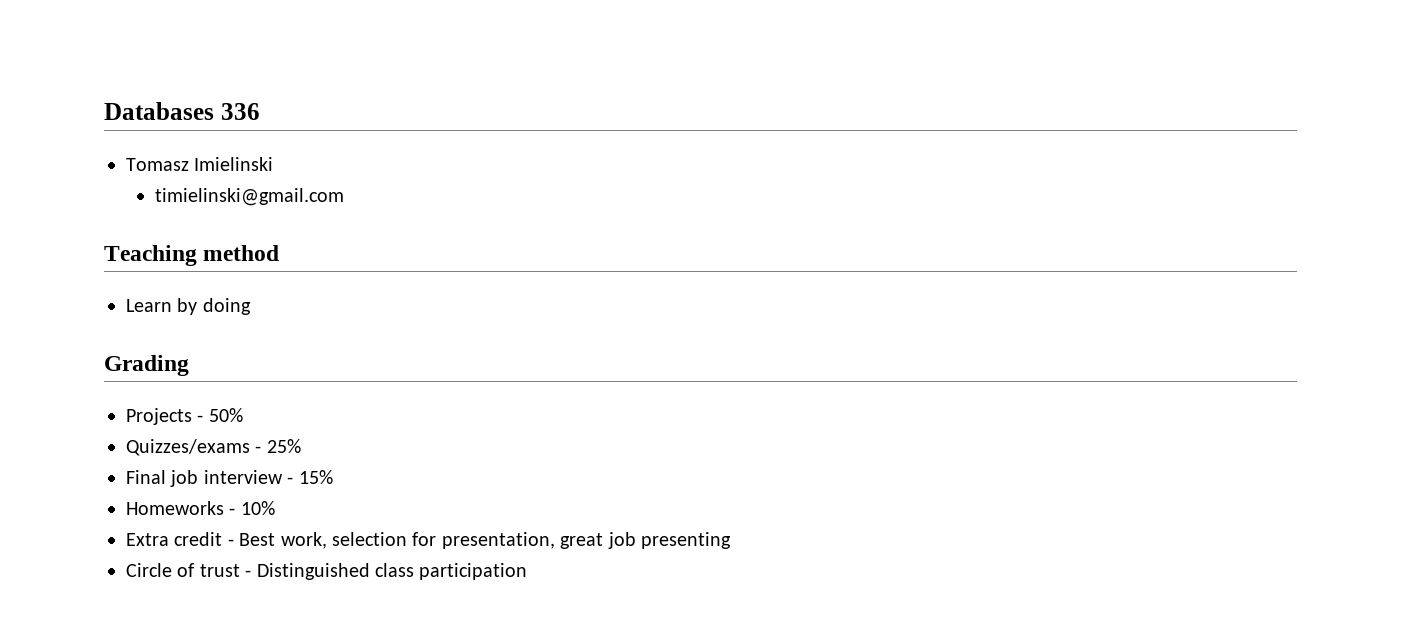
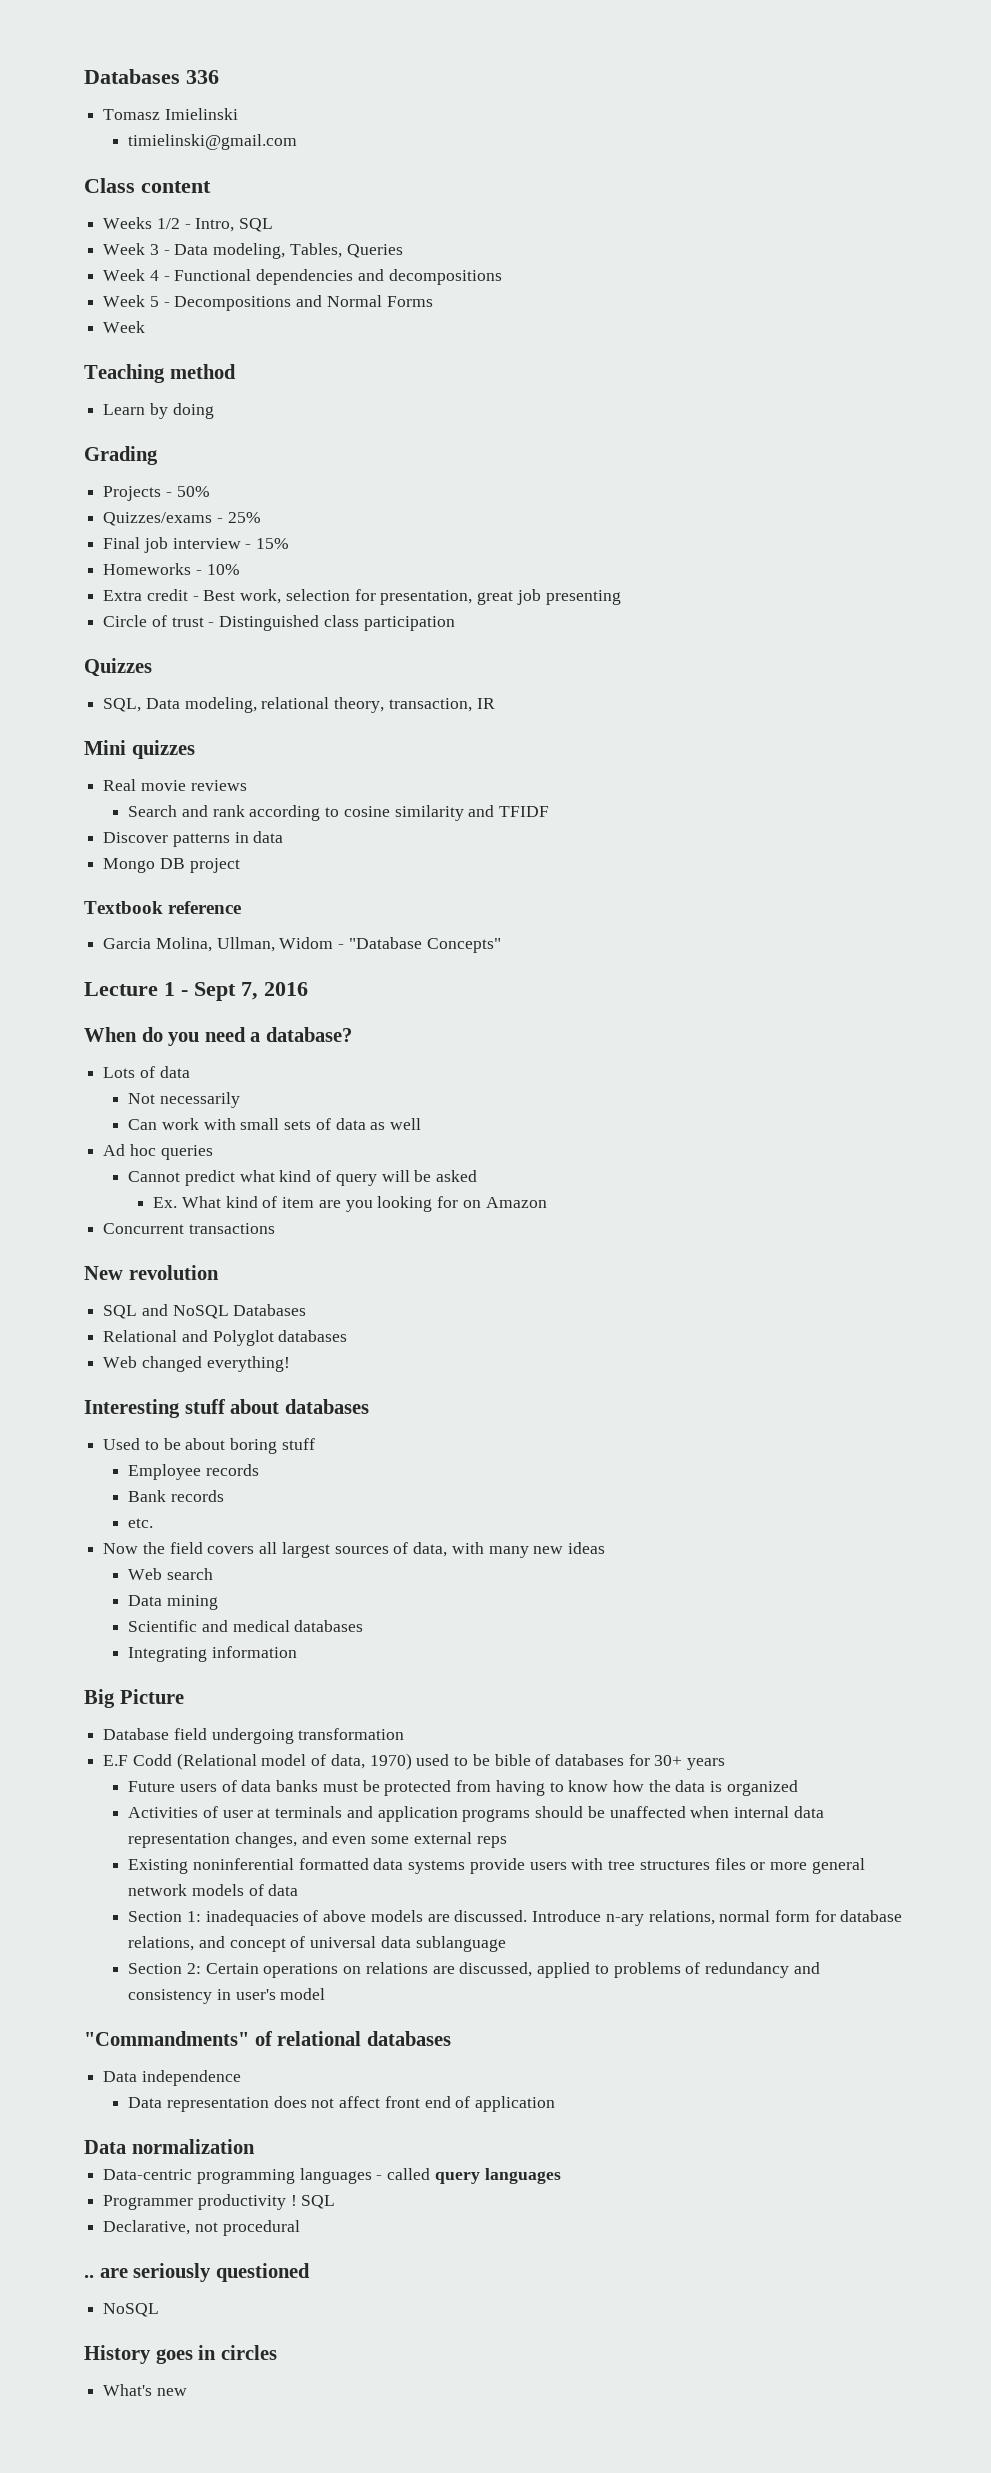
(345, 197) none -> [84,178,211,193] [103,217,274,232] [103,243,403,259] [103,269,502,285] [103,295,433,311] [103,321,146,333] // Class content // Weeks 1/2 - Intro, SQL // Week 3 - Data modeling, Tables, Queries // Week 4 - Functional dependencies and decompositions // Week 5 - Decompositions and Normal Forms // Week
(528, 571) none -> [84,658,152,677] [103,697,495,713] [84,740,195,759] [103,779,247,791] [128,805,550,821] [103,831,284,847] [103,858,240,873] [84,901,242,914] [103,937,501,953] [84,982,308,1001] [84,1027,352,1046] [103,1066,190,1078] [128,1092,241,1108] [128,1118,422,1130] [103,1144,213,1160] [128,1170,478,1186] [153,1196,547,1212] [103,1223,275,1234] [84,1265,219,1280] [103,1304,307,1319] [103,1330,348,1346] [103,1356,290,1372] [84,1399,369,1418] [103,1438,315,1454] [128,1464,260,1480] [128,1490,225,1502] [128,1518,154,1528] [103,1542,605,1558] [128,1568,214,1580] [128,1595,219,1610] [128,1620,364,1632] [128,1646,298,1662] [84,1689,184,1708] [103,1728,405,1744] [103,1753,726,1770] [128,1780,798,1796] [128,1806,824,1822] [128,1832,507,1848] [128,1858,865,1874] [128,1884,299,1896] [128,1910,903,1926] [128,1936,506,1952] [128,1962,820,1978] [128,1988,326,2004] [84,2031,451,2046] [103,2070,241,2086] [128,2096,556,2112] [84,2139,255,2154] [103,2168,561,2184] [103,2194,336,2210] [103,2220,300,2236] [84,2263,310,2282] [103,2303,160,2317] [84,2345,277,2364] [103,2384,187,2396] // Quizzes // SQL, Data modeling, relational theory, transaction, IR // Mini quizzes // Real movie reviews // Search and rank according to cosine similarity and TFIDF // Discover patterns in data // Mongo DB project // Textbook reference // Garcia Molina, Ullman, Widom - "Database Concepts" // Lecture 1 - Sept 7, 2016 // When do you need a database? // Lots of data // Not necessarily // Can work with small sets of data as well // Ad hoc queries // Cannot predict what kind of query will be asked // Ex. What kind of item are you looking for on Amazon // Concurrent transactions // New revolution // SQL and NoSQL Databases // Relational and Polyglot databases // Web changed everything! // Interesting stuff about databases // Used to be about boring stuff // Employee records // Bank records // etc. // Now the field covers all largest sources of data, with many new ideas // Web search // Data mining // Scientific and medical databases // Integrating information // Big Picture // Database field undergoing transformation // E.F Codd (Relational model of data, 1970) used to be bible of databases for 30+ years // Future users of data banks must be protected from having to know how the data is organized // Activities of user at terminals and application programs should be unaffected when internal data representation changes, and even some external reps // Existing noninferential formatted data systems provide users with tree structures files or more general network models of data // Section 1: inadequacies of above models are discussed. Introduce n-ary relations, normal form for database relations, and concept of universal data sublanguage // Section 2: Certain operations on relations are discussed, applied to problems of redundancy and consistency in user's model // "Commandments" of relational databases // Data independence // Data representation does not affect front end of application // Data normalization // Data-centric programming languages - called query languages // Programmer productivity ! SQL // Declarative, not procedural // .. are seriously questioned // NoSQL // History goes in circles // What's new

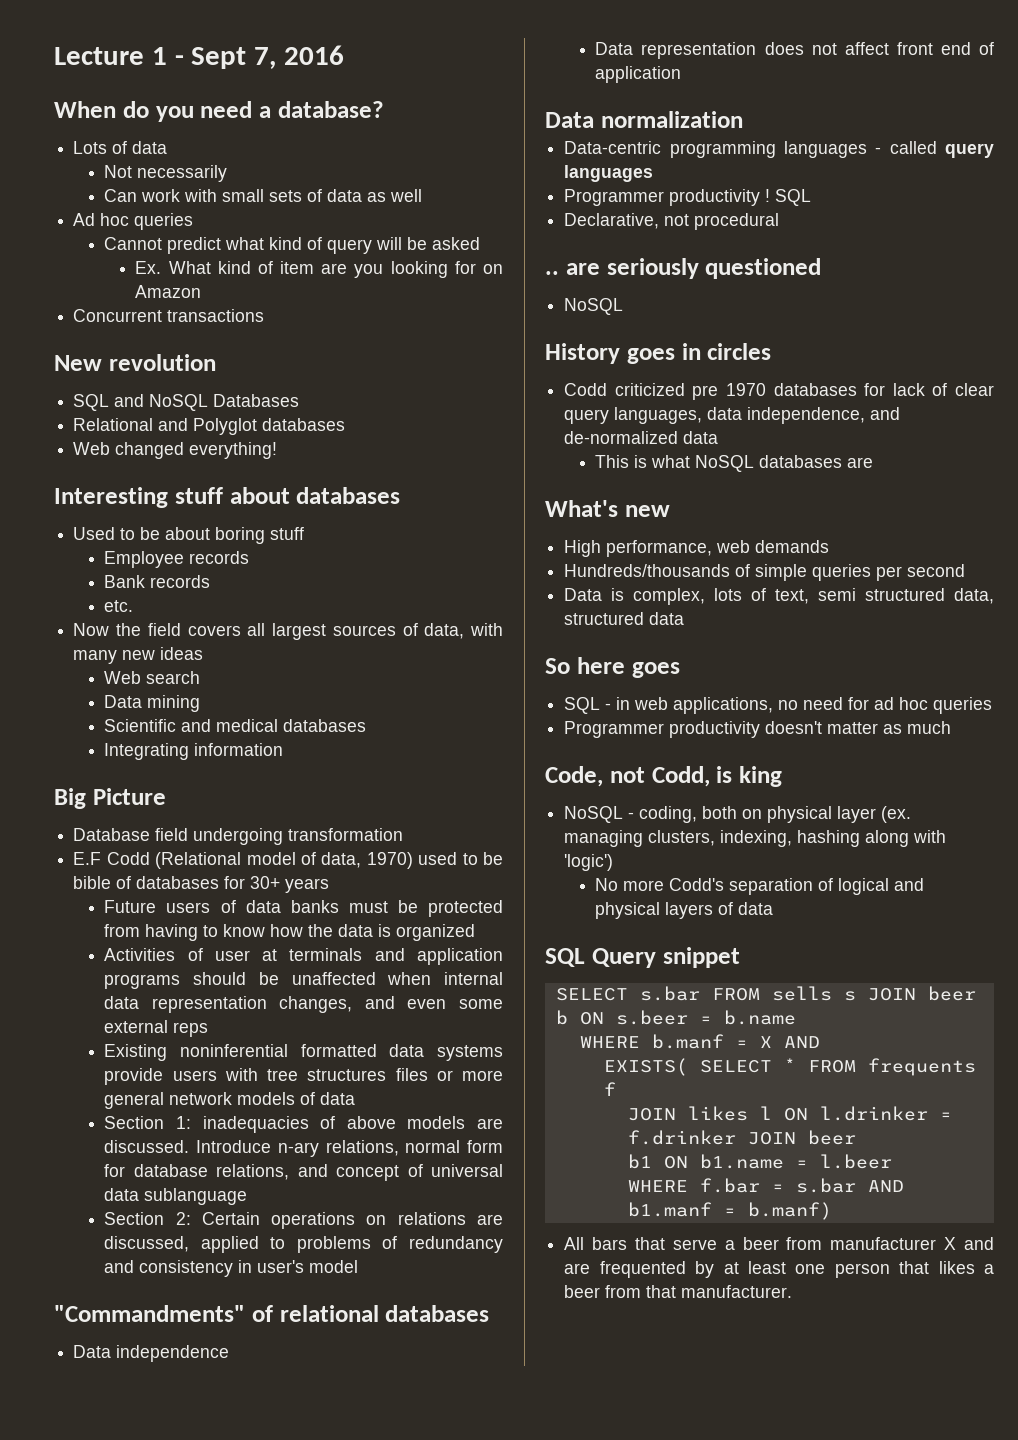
[84,69,219,84] [103,108,238,120] [128,134,298,150] [84,178,211,193] [103,217,274,232] [103,243,403,259] [103,269,502,285] [103,295,433,311] [103,321,146,333] [84,364,236,383] [103,403,214,419] [84,446,158,465] [103,486,210,501] [103,512,261,526] [103,537,290,553] [103,563,240,575] [103,589,621,605] [103,615,455,631] [84,658,152,677] [103,697,495,713] [84,740,195,759] [103,779,247,791] [128,805,550,821] [103,831,284,847] [103,858,240,873] [84,901,242,914] [103,937,501,953] Databases 336 // Tomasz Imielinski // timielinski@gmail.com // Class content // Weeks 1/2 - Intro, SQL // Week 3 - Data modeling, Tables, Queries // Week 4 - Functional dependencies and decompositions // Week 5 - Decompositions and Normal Forms // Week // Teaching method // Learn by doing // Grading // Projects - 50% // Quizzes/exams - 25% // Final job interview - 15% // Homeworks - 10% // Extra credit - Best work, selection for presentation, great job presenting // Circle of trust - Distinguished class participation // Quizzes // SQL, Data modeling, relational theory, transaction, IR // Mini quizzes // Real movie reviews // Search and rank according to cosine similarity and TFIDF // Discover patterns in data // Mongo DB project // Textbook reference // Garcia Molina, Ullman, Widom - "Database Concepts" // -> (54, 56) none
[103,2384,187,2396] What's new -> [564,383,994,400] [564,407,901,424] [564,431,719,444] [595,455,874,472] [545,500,670,517] [564,540,830,557] [564,564,966,581] [564,588,994,605] [564,612,685,625] [545,657,680,678] [564,697,993,714] [564,721,952,738] [545,766,782,787] [564,806,912,823] [564,830,947,847] [564,854,614,871] [595,878,925,895] [595,902,774,919] [545,947,740,968] [555,986,976,1001] [555,1010,796,1025] [579,1034,820,1049] [603,1058,976,1076] [603,1082,616,1096] [627,1106,952,1121] [627,1130,856,1145] [627,1154,892,1169] [627,1178,904,1193] [627,1202,832,1220] [564,1237,994,1250] [564,1261,994,1278] [564,1285,793,1298] Codd criticized pre 1970 databases for lack of clear query languages, data independence, and de-normalized data // This is what NoSQL databases are // What's new // High performance, web demands // Hundreds/thousands of simple queries per second // Data is complex, lots of text, semi structured data, structured data // So here goes // SQL - in web applications, no need for ad hoc queries // Programmer productivity doesn't matter as much // Code, not Codd, is king // NoSQL - coding, both on physical layer (ex. managing clusters, indexing, hashing along with 'logic') // No more Codd's separation of logical and physical layers of data // SQL Query snippet // SELECT s.bar FROM sells s JOIN beer b ON s.beer = b.name // WHERE b.manf = X AND // EXISTS( SELECT * FROM frequents f // JOIN likes l ON l.drinker = f.drinker JOIN beer // b1 ON b1.name = l.beer // WHERE f.bar = s.bar AND b1.manf = b.manf) // All bars that serve a beer from manufacturer X and are frequented by at least one person that likes a beer from that manufacturer.

